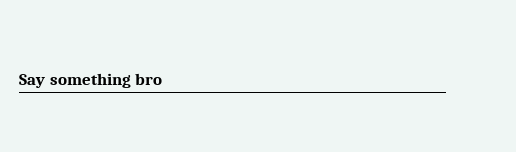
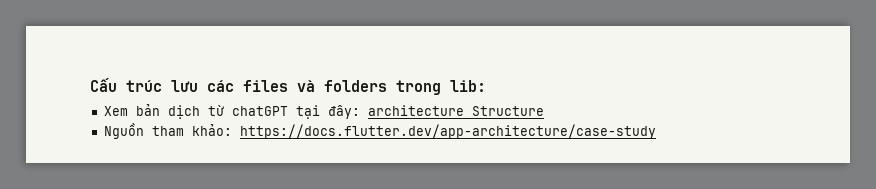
[19,73,163,88] Say something bro -> [90,78,486,95] [103,104,544,119] [103,123,656,139] Cấu trúc lưu các files và folders trong lib: // Xem bản dịch từ chatGPT tại đây: architecture Structure // Nguồn tham khảo: https://docs.flutter.dev/app-architecture/case-study

